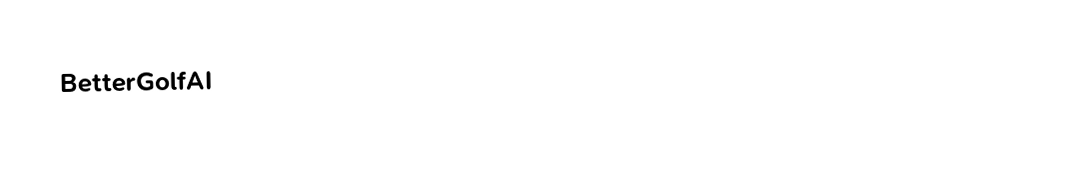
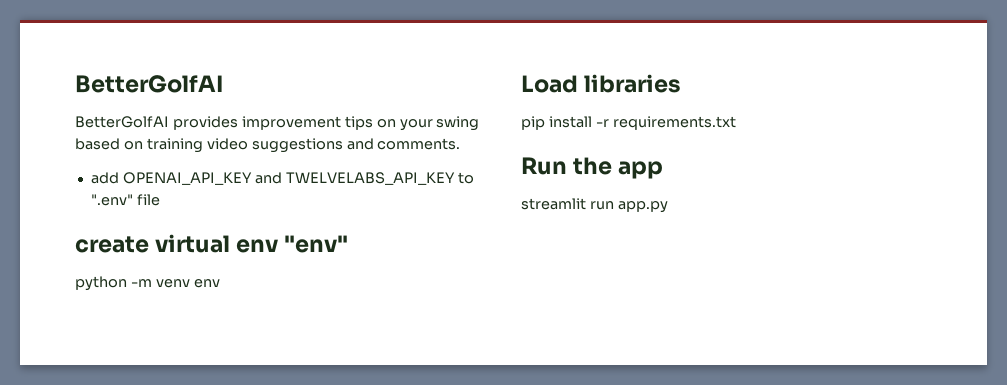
[59,70,213,94] BetterGolfAI -> [75,75,223,93] [75,116,480,131] [75,138,461,153] [90,172,474,185] [90,194,160,206] [75,234,349,253] [75,276,220,291] [521,74,682,93] [521,116,736,130] [521,157,664,179] [521,198,668,213] BetterGolfAI // BetterGolfAI provides improvement tips on your swing based on training video suggestions and comments. // add OPENAI_API_KEY and TWELVELABS_API_KEY to ".env" file // create virtual env "env" // python -m venv env // Load libraries // pip install -r requirements.txt // Run the app // streamlit run app.py

